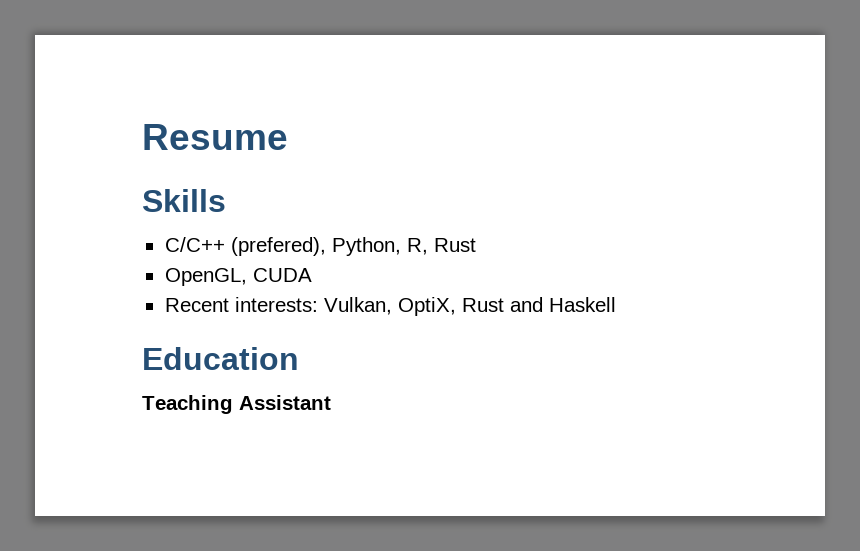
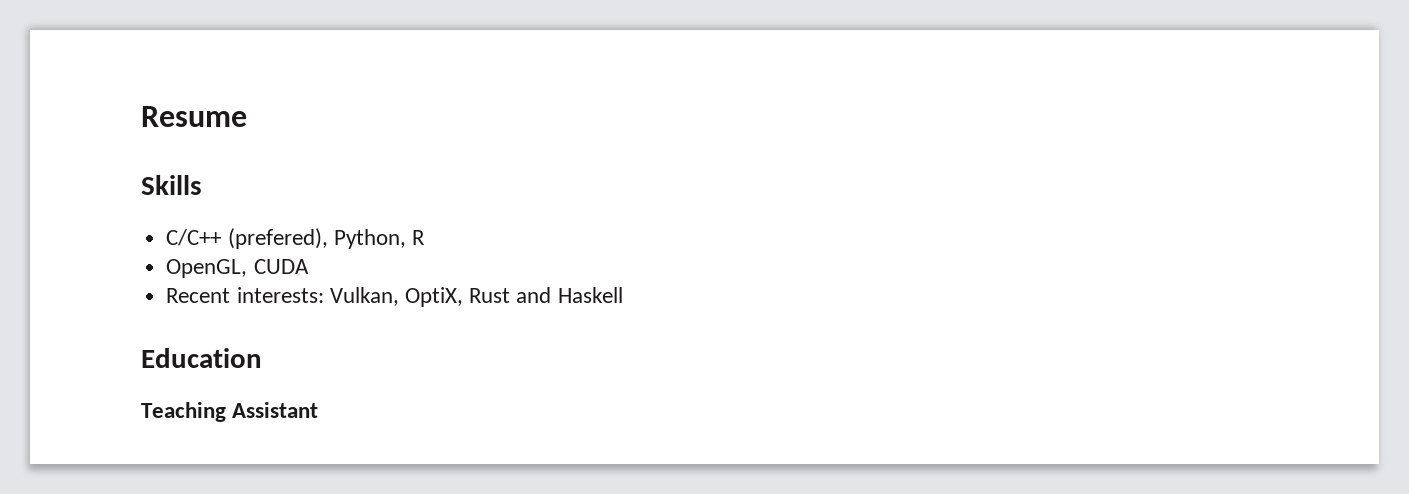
[406,238,476,255] R, Rust -> [411,230,425,245] R

